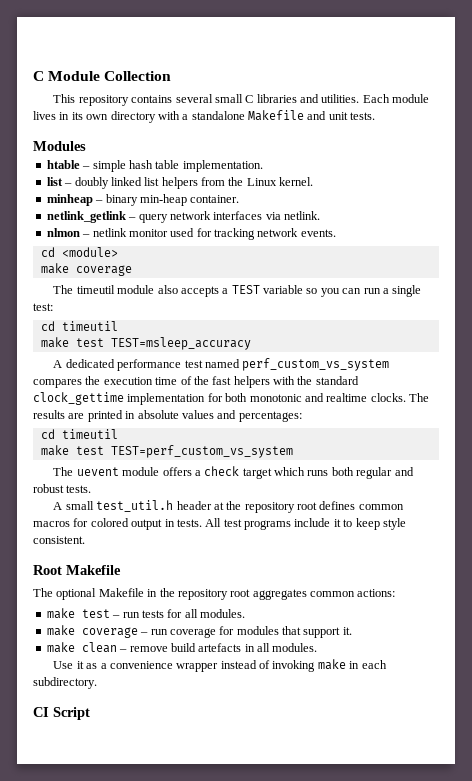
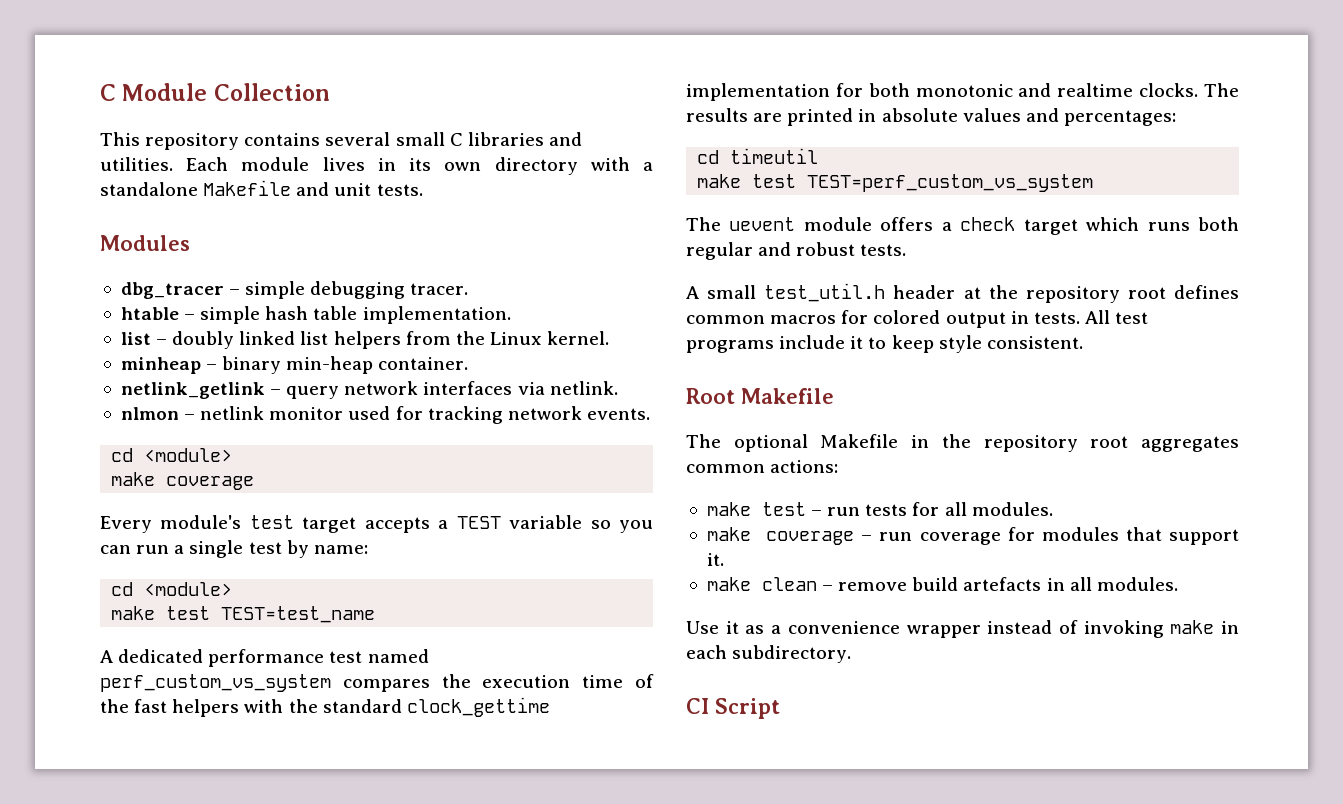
(86, 146) none -> [120,281,469,299] // dbg_tracer – simple debugging tracer.
[53,285,178,294] The timeutil module also -> [100,515,357,533] Every module's test target
[33,303,53,311] [40,321,118,331] [40,337,251,350] test: // cd timeutil // make test TEST=msleep_accuracy -> [248,540,368,558] [111,582,233,596] [111,606,376,623] test by name: // cd <module> // make test TEST=test_name

